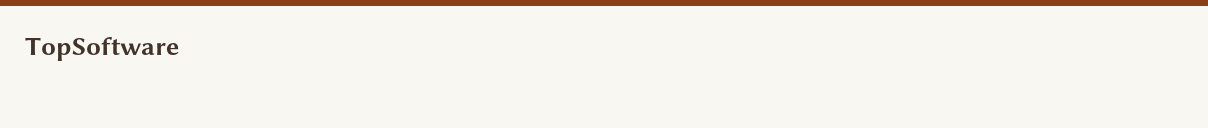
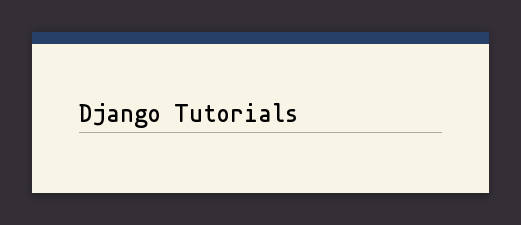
[25,37,179,61] TopSoftware -> [79,103,298,128] Django Tutorials

